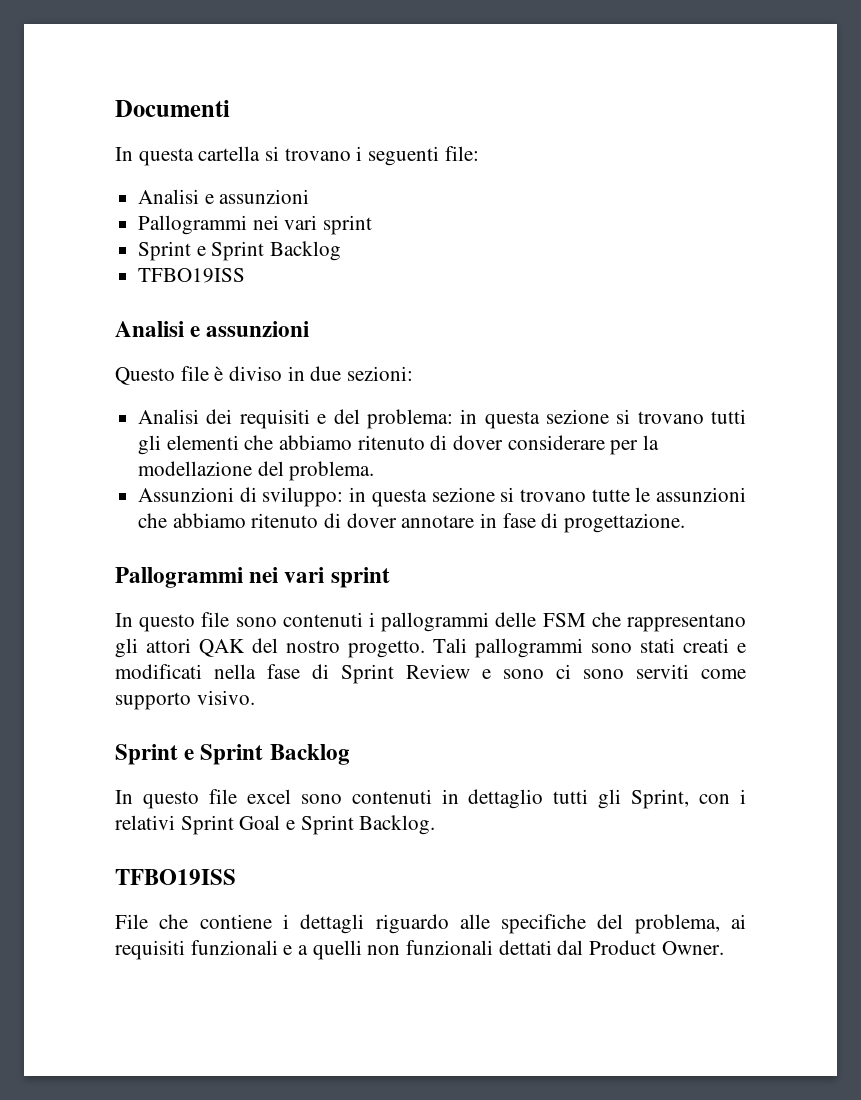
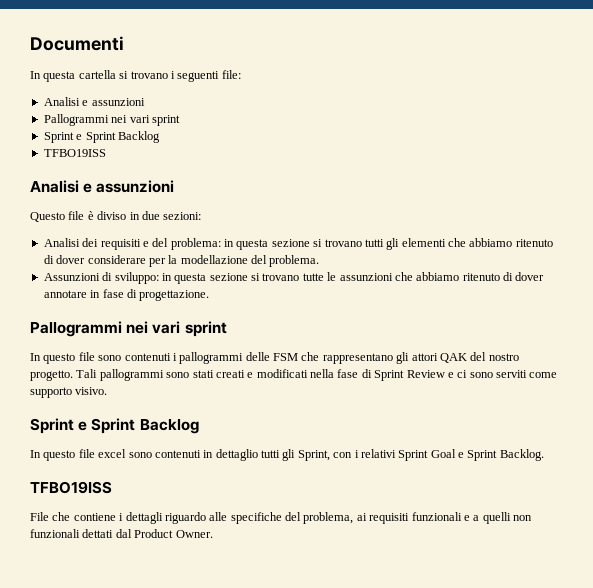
[503,669,544,679] sono -> (454, 375) none

